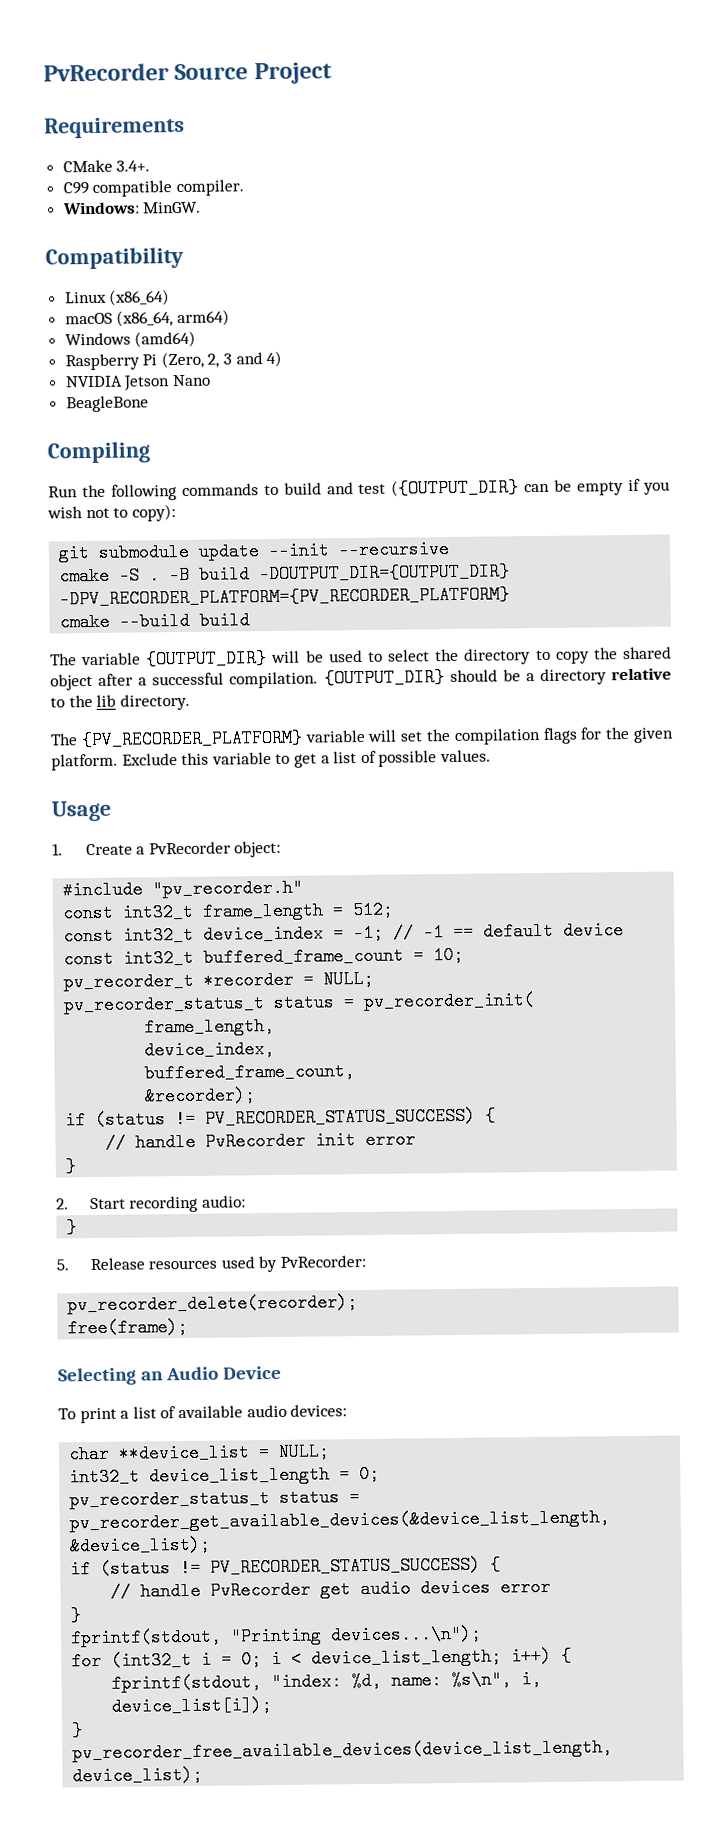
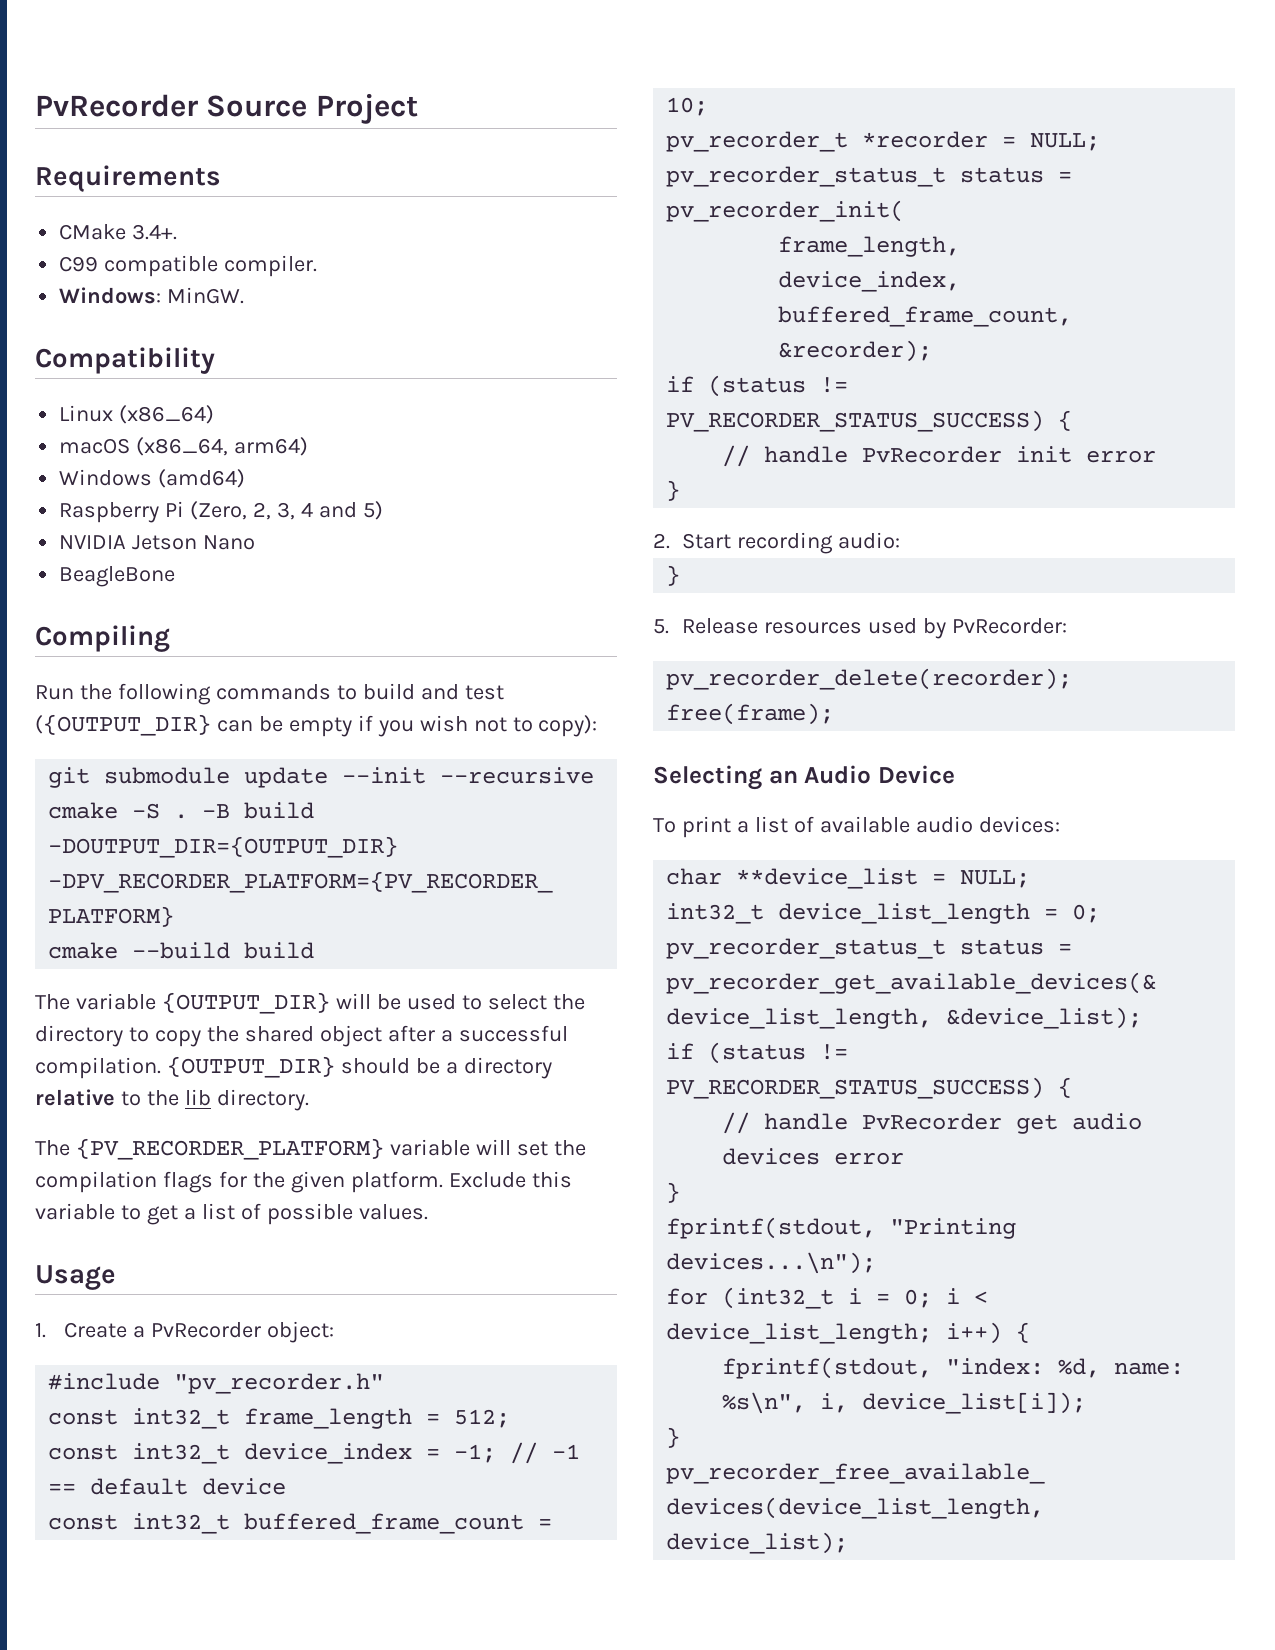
[223,350,283,368] 3 and 4) -> [276,501,383,520] 3, 4 and 5)

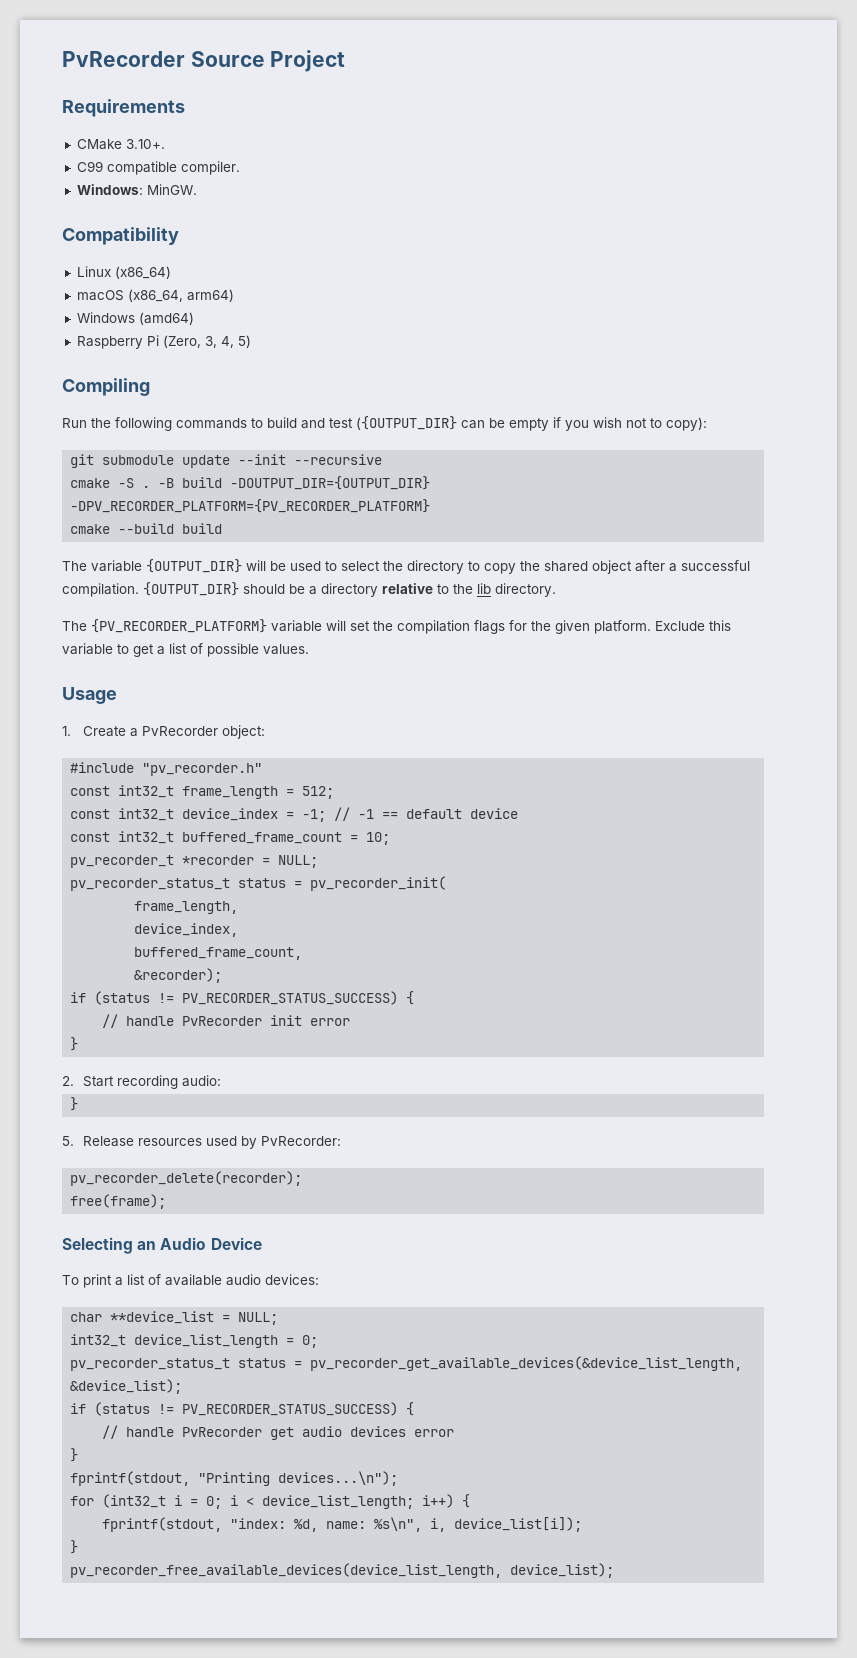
[132,224,178,240] 3.4+. -> [125,139,165,149] 3.10+.
[253,501,383,520] [59,535,256,550] [59,566,176,587] 2, 3, 4 and 5) // NVIDIA Jetson Nano // BeagleBone -> [204,335,251,348] 3, 4, 5)

